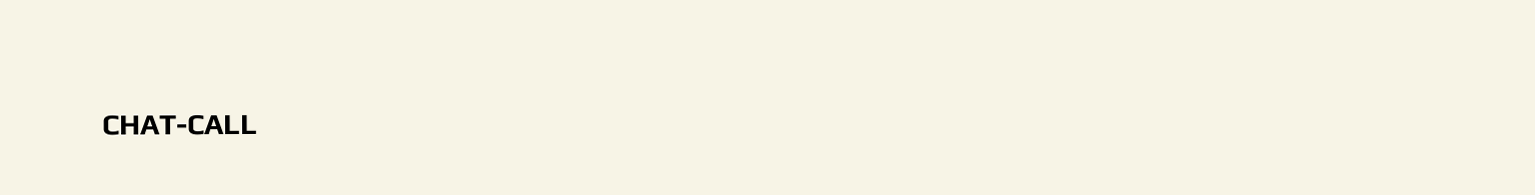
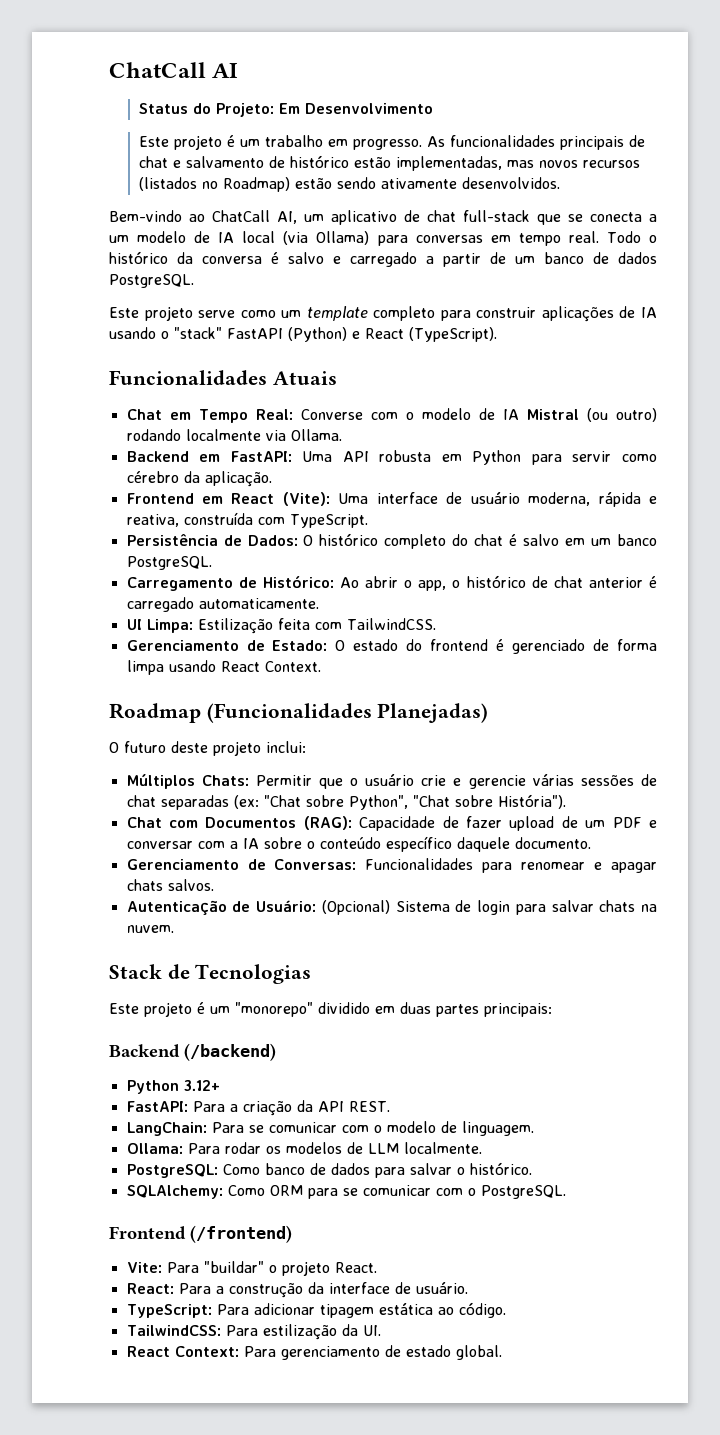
[102,113,258,136] CHAT-CALL -> [109,62,239,78] [139,103,434,117] [139,135,646,150] [139,155,641,171] [139,177,561,192] [109,210,657,225] [109,231,657,246] [109,251,657,267] [109,274,194,288] [109,306,657,322] [109,327,497,342] [109,370,337,385] [126,408,657,423] [126,429,342,441] [126,450,658,465] [126,471,272,487] [126,492,657,507] [126,512,368,528] [126,533,657,549] [126,556,212,570] [126,575,658,591] [126,597,319,612] [126,618,436,634] [126,639,657,654] [126,660,321,675] [109,703,489,723] [109,741,306,756] [126,774,657,789] [126,794,566,810] [126,816,657,831] [126,836,591,852] [126,858,657,873] [126,879,214,891] [126,900,657,915] [126,925,174,933] [109,964,312,984] [109,1002,552,1017] [109,1043,276,1061] [126,1080,220,1094] [126,1100,390,1116] [126,1121,534,1136] [126,1142,482,1154] [126,1162,532,1178] [126,1185,566,1199] [109,1225,292,1243] [126,1261,377,1276] [126,1282,468,1298] [126,1302,506,1318] [126,1324,381,1340] [126,1345,502,1360] ChatCall AI // Status do Projeto: Em Desenvolvimento // Este projeto é um trabalho em progresso. As funcionalidades principais de chat e salvamento de histórico estão implementadas, mas novos recursos (listados no Roadmap) estão sendo ativamente desenvolvidos. // Bem-vindo ao ChatCall AI, um aplicativo de chat full-stack que se conecta a um modelo de IA local (via Ollama) para conversas em tempo real. Todo o histórico da conversa é salvo e carregado a partir de um banco de dados PostgreSQL. // Este projeto serve como um template completo para construir aplicações de IA usando o "stack" FastAPI (Python) e React (TypeScript). // Funcionalidades Atuais // Chat em Tempo Real: Converse com o modelo de IA Mistral (ou outro) rodando localmente via Ollama. // Backend em FastAPI: Uma API robusta em Python para servir como cérebro da aplicação. // Frontend em React (Vite): Uma interface de usuário moderna, rápida e reativa, construída com TypeScript. // Persistência de Dados: O histórico completo do chat é salvo em um banco PostgreSQL. // Carregamento de Histórico: Ao abrir o app, o histórico de chat anterior é carregado automaticamente. // UI Limpa: Estilização feita com TailwindCSS. // Gerenciamento de Estado: O estado do frontend é gerenciado de forma limpa usando React Context. // Roadmap (Funcionalidades Planejadas) // O futuro deste projeto inclui: // Múltiplos Chats: Permitir que o usuário crie e gerencie várias sessões de chat separadas (ex: "Chat sobre Python", "Chat sobre História"). // Chat com Documentos (RAG): Capacidade de fazer upload de um PDF e conversar com a IA sobre o conteúdo específico daquele documento. // Gerenciamento de Conversas: Funcionalidades para renomear e apagar chats salvos. // Autenticação de Usuário: (Opcional) Sistema de login para salvar chats na nuvem. // Stack de Tecnologias // Este projeto é um "monorepo" dividido em duas partes principais: // Backend (/backend) // Python 3.12+ // FastAPI: Para a criação da API REST. // LangChain: Para se comunicar com o modelo de linguagem. // Ollama: Para rodar os modelos de LLM localmente. // PostgreSQL: Como banco de dados para salvar o histórico. // SQLAlchemy: Como ORM para se comunicar com o PostgreSQL. // Frontend (/frontend) // Vite: Para "buildar" o projeto React. // React: Para a construção da interface de usuário. // TypeScript: Para adicionar tipagem estática ao código. // TailwindCSS: Para estilização da UI. // React Context: Para gerenciamento de estado global.

